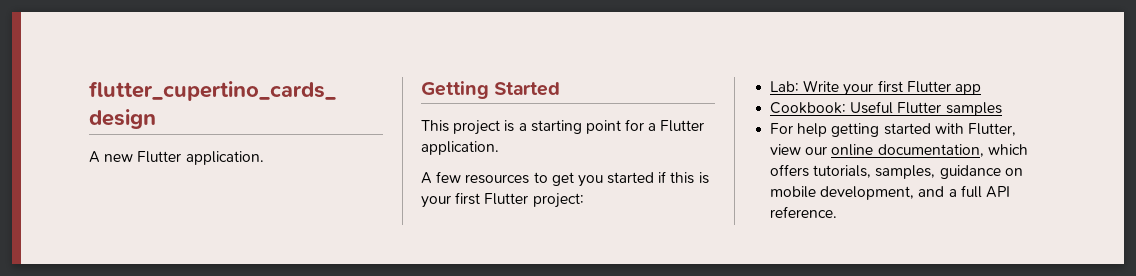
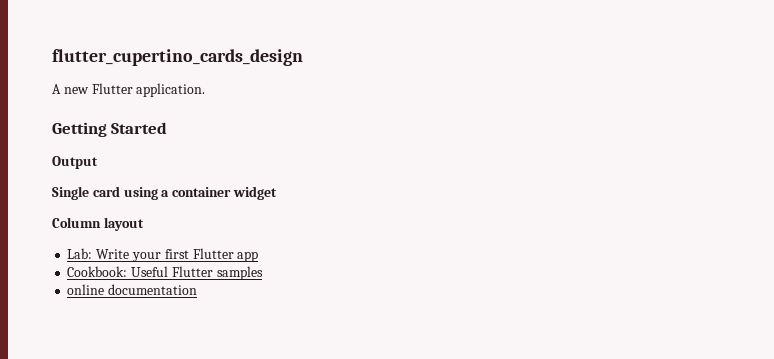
[421,119,705,135] [421,141,499,155] [421,171,709,187] [421,192,584,208] This project is a starting point for a Flutter application. // A few resources to get you started if this is your first Flutter project: -> [52,156,98,169] [52,186,277,200] [52,217,144,231] Output // Single card using a container widget // Column layout
[770,123,1016,137] [770,144,1028,157] [770,164,1023,179] [770,185,1010,200] [770,206,838,218] For help getting started with Flutter, view our online documentation, which offers tutorials, samples, guidance on mobile development, and a full API reference. -> [67,284,198,295] online documentation

